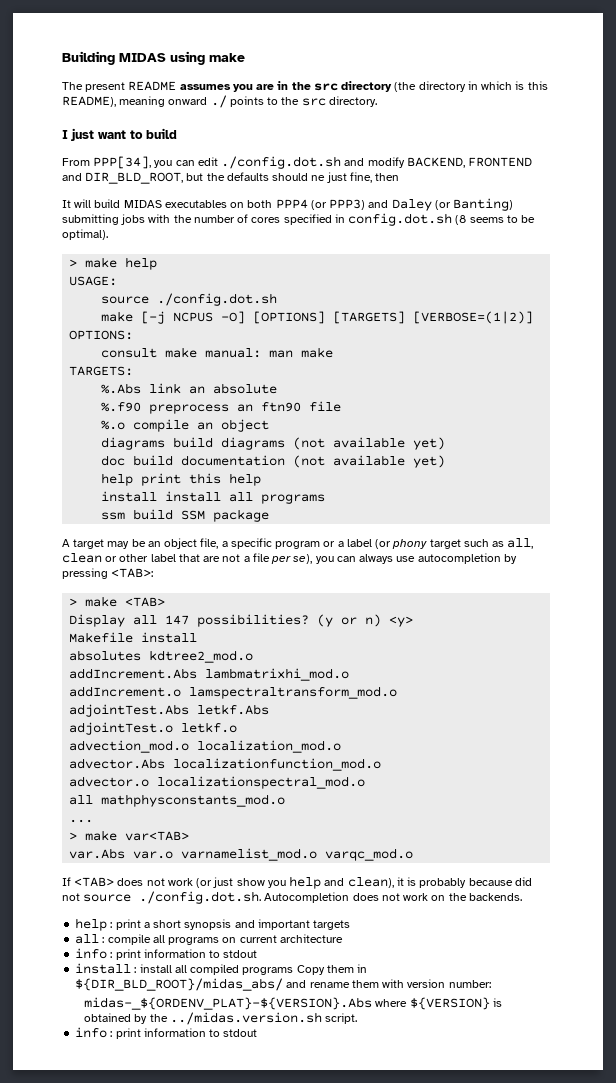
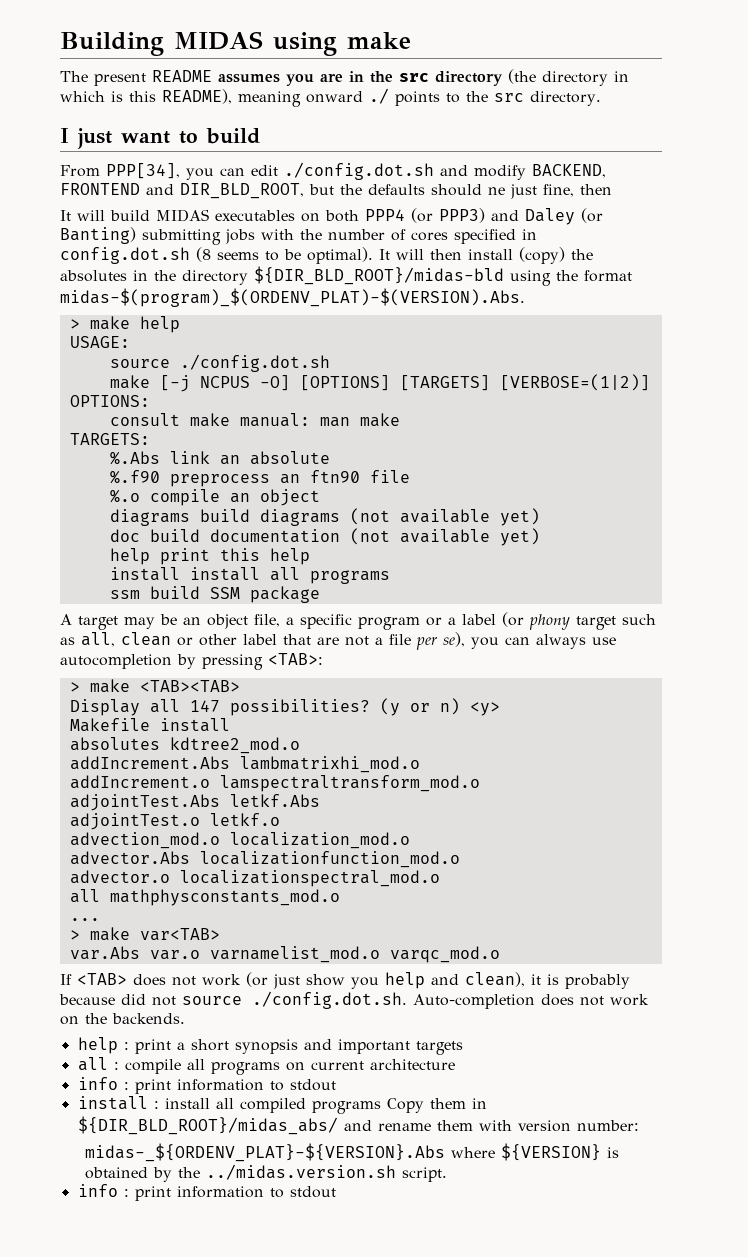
(108, 234) none -> [379,247,593,264] [60,266,632,286] [60,288,525,307] It will then install (copy) the absolutes in the directory ${DIR_BLD_ROOT}/midas-bld using the format midas-$(program)_$(ORDENV_PLAT)-$(VERSION).Abs.
[125,597,166,607] <TAB> -> [139,680,240,692] <TAB><TAB>
[264,892,350,903] Autocompletion -> [413,994,535,1009] Auto-completion

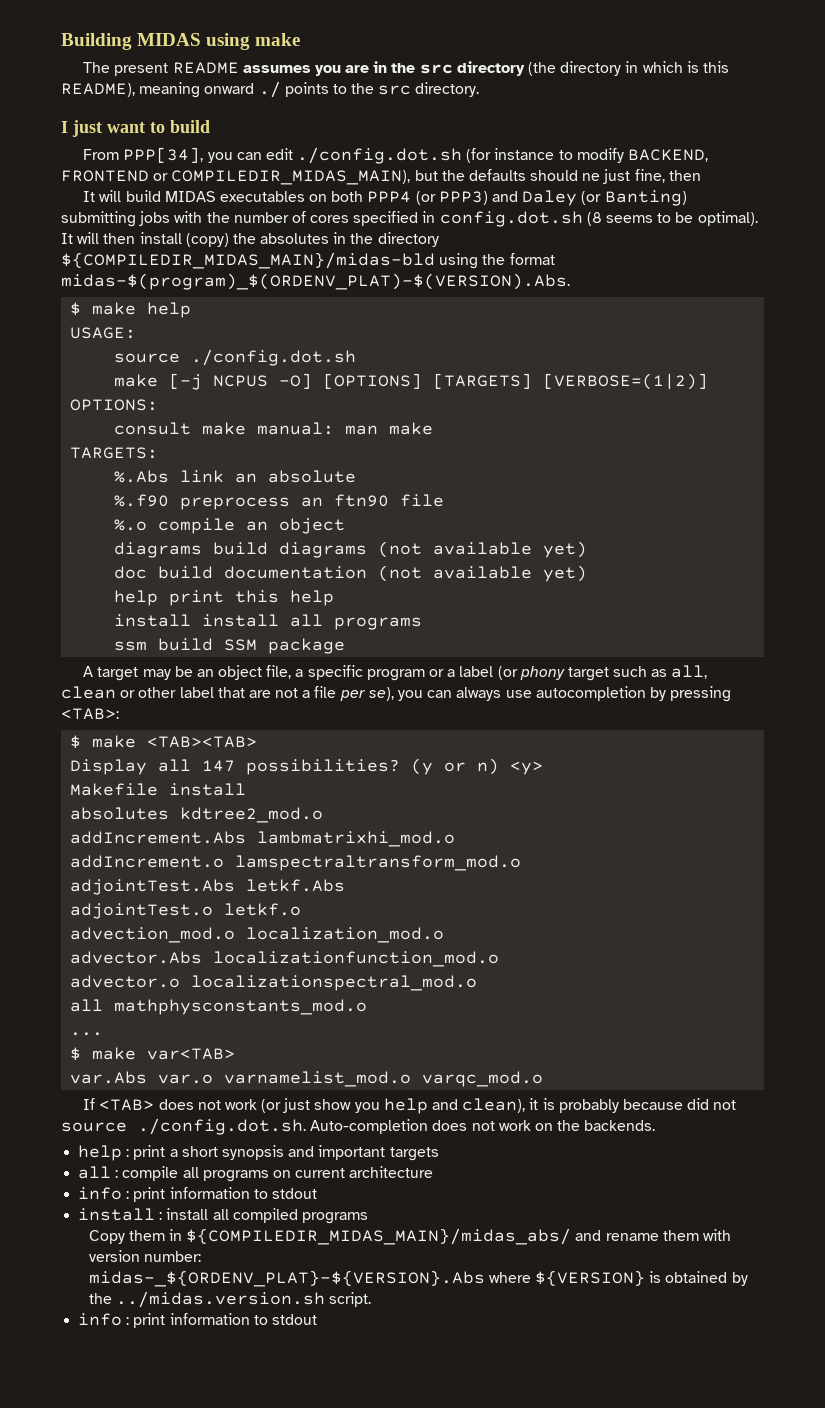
[440,165,468,176] and -> [466,148,573,163] (for instance to
[146,183,304,199] and DIR_BLD_ROOT, -> [153,170,411,185] or COMPILEDIR_MIDAS_MAIN),
[254,266,504,285] ${DIR_BLD_ROOT}/midas-bld -> [61,252,435,269] ${COMPILEDIR_MIDAS_MAIN}/midas-bld
[69,319,80,329] > -> [70,302,82,316] $
[69,682,80,692] > -> [70,735,82,749] $
[69,930,80,940] > -> [70,1047,82,1061] $
(381, 1107) none -> (368, 1218) //
[77,1116,338,1135] ${DIR_BLD_ROOT}/midas_abs/ -> [186,1228,572,1245] ${COMPILEDIR_MIDAS_MAIN}/midas_abs/

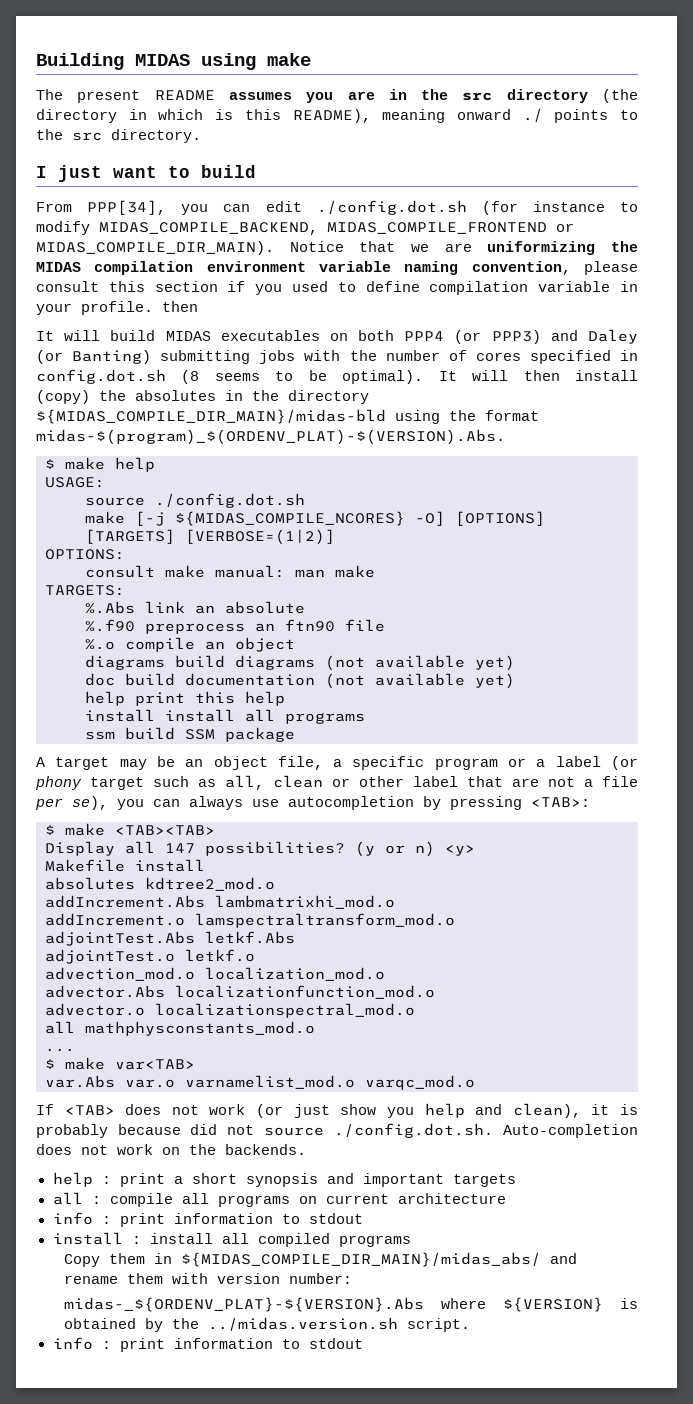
[627,149,708,162] [61,169,665,185] BACKEND, FRONTEND or COMPILEDIR_MIDAS_MAIN), but the defaults should ne just fine, -> [99,222,574,235] [36,241,638,255] [36,261,638,275] [36,281,638,295] [36,301,153,315] MIDAS_COMPILE_BACKEND, MIDAS_COMPILE_FRONTEND or MIDAS_COMPILE_DIR_MAIN). Notice that we are uniformizing the MIDAS compilation environment variable naming convention, please consult this section if you used to define compilation variable in your profile.
[61,252,435,269] ${COMPILEDIR_MIDAS_MAIN}/midas-bld -> [36,409,386,424] ${MIDAS_COMPILE_DIR_MAIN}/midas-bld
[213,375,269,387] NCPUS -> [175,511,405,526] ${MIDAS_COMPILE_NCORES}
[186,1228,572,1245] ${COMPILEDIR_MIDAS_MAIN}/midas_abs/ -> [180,1252,541,1267] ${MIDAS_COMPILE_DIR_MAIN}/midas_abs/

